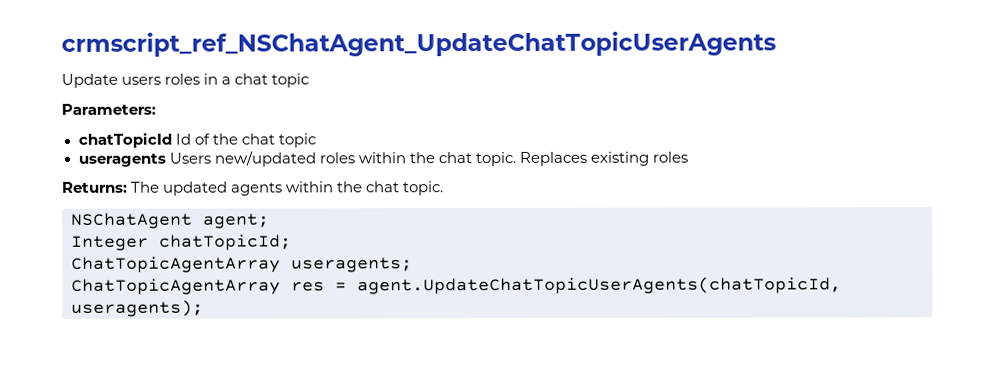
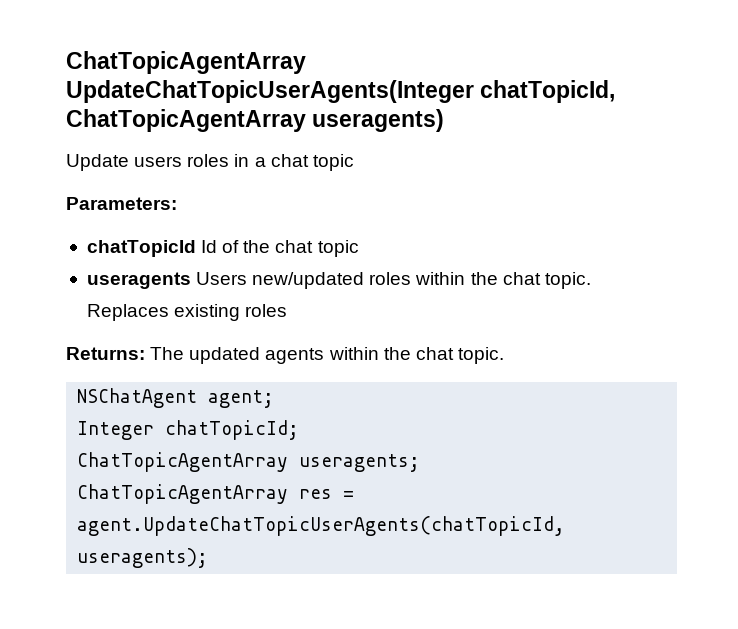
[61,31,776,57] crmscript_ref_NSChatAgent_UpdateChatTopicUserAgents -> [66,51,306,74] [66,80,616,103] [66,109,445,132] ChatTopicAgentArray UpdateChatTopicUserAgents(Integer chatTopicId, ChatTopicAgentArray useragents)

